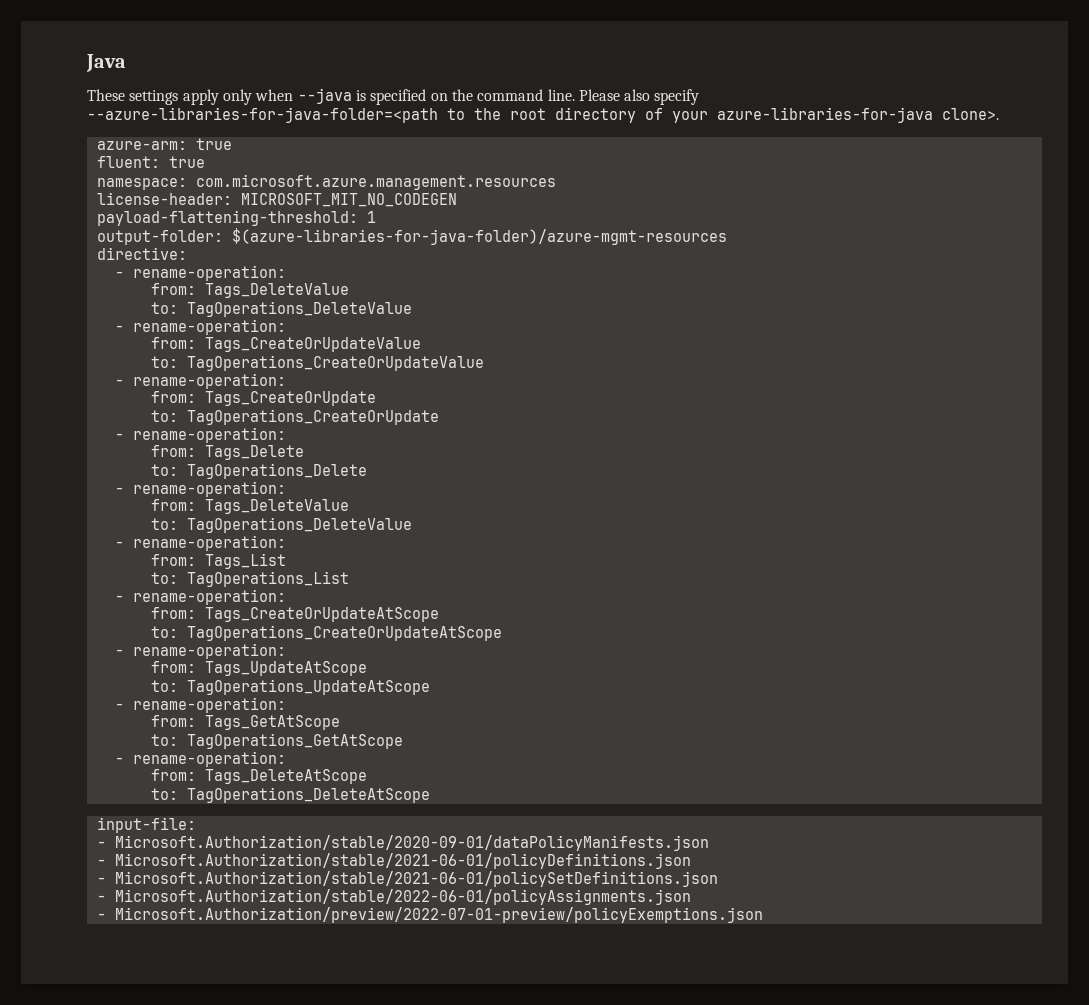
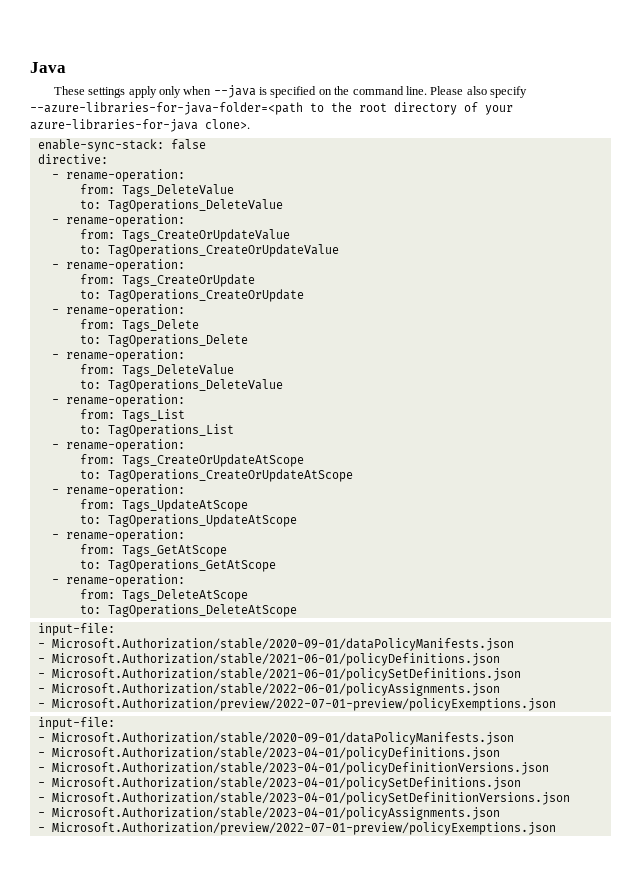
[96,138,232,150] [96,156,205,168] [96,174,556,190] [96,192,457,207] [96,210,376,226] [96,228,727,245] azure-arm: true // fluent: true // namespace: com.microsoft.azure.management.resources // license-header: MICROSOFT_MIT_NO_CODEGEN // payload-flattening-threshold: 1 // output-folder: $(azure-libraries-for-java-folder)/azure-mgmt-resources -> [37,139,206,152] enable-sync-stack: false
(763, 915) none -> [37,717,115,730] [37,732,514,745] [37,747,500,760] [37,762,549,775] [37,777,521,790] [37,792,570,805] [37,807,500,820] [37,822,556,835] // input-file: // - Microsoft.Authorization/stable/2020-09-01/dataPolicyManifests.json // - Microsoft.Authorization/stable/2023-04-01/policyDefinitions.json // - Microsoft.Authorization/stable/2023-04-01/policyDefinitionVersions.json // - Microsoft.Authorization/stable/2023-04-01/policySetDefinitions.json // - Microsoft.Authorization/stable/2023-04-01/policySetDefinitionVersions.json // - Microsoft.Authorization/stable/2023-04-01/policyAssignments.json // - Microsoft.Authorization/preview/2022-07-01-preview/policyExemptions.json

